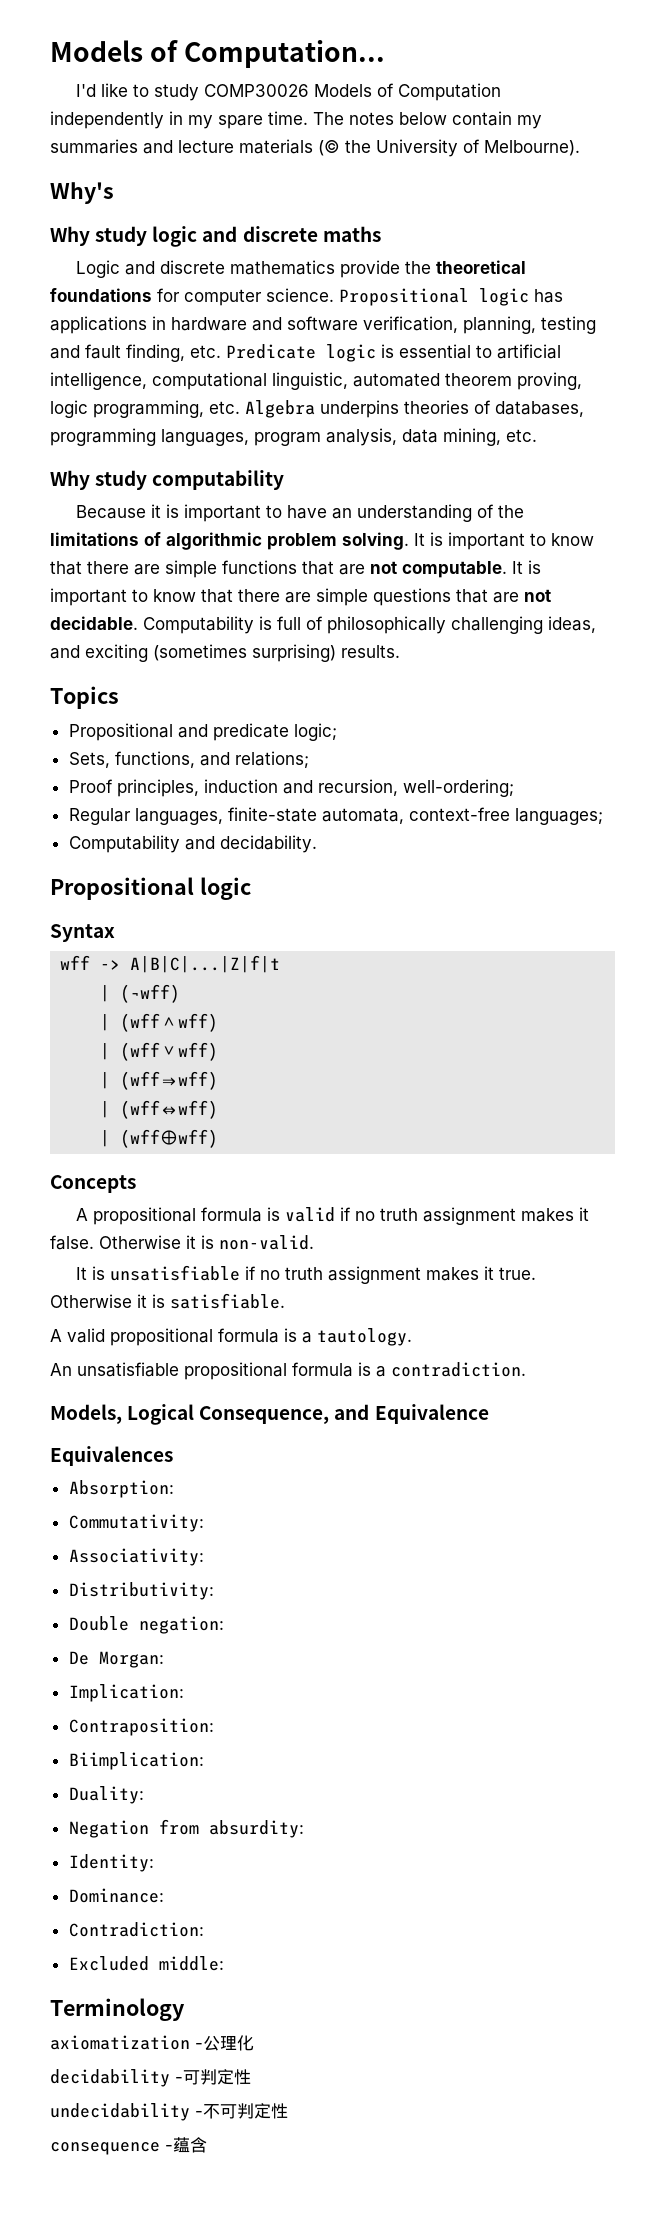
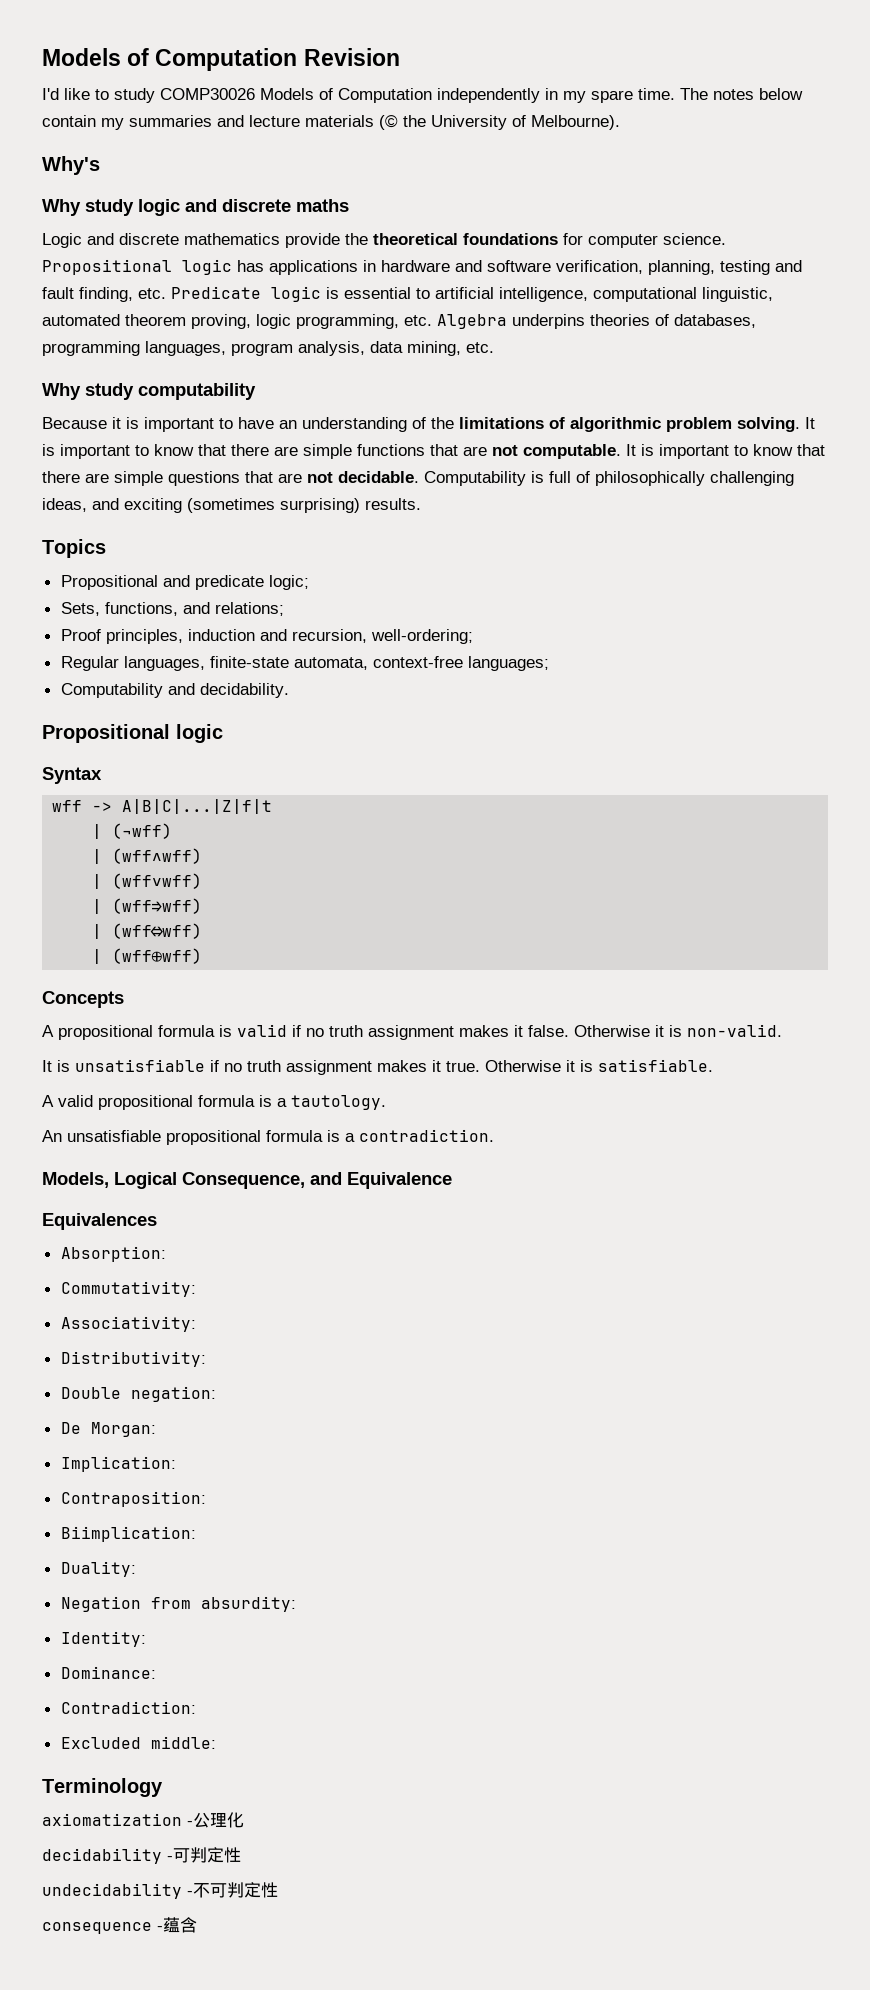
[50,40,386,68] Models of Computation... -> [42,48,400,71] Models of Computation Revision

